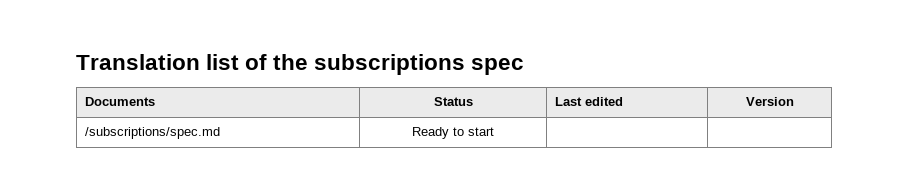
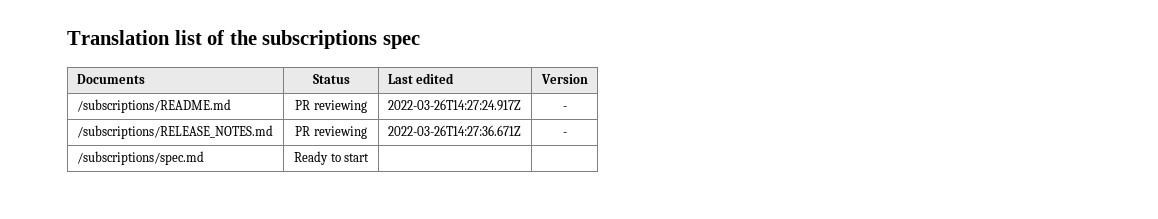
(794, 101) none -> [76,99,231,113] [295,100,367,113] [387,99,521,111] [562,106,567,110] [76,125,273,139] [295,126,367,139] [387,125,521,136] [562,132,567,136] // /subscriptions/README.md | PR reviewing | 2022-03-26T14:27:24.917Z | - // /subscriptions/RELEASE_NOTES.md | PR reviewing | 2022-03-26T14:27:36.671Z | -

